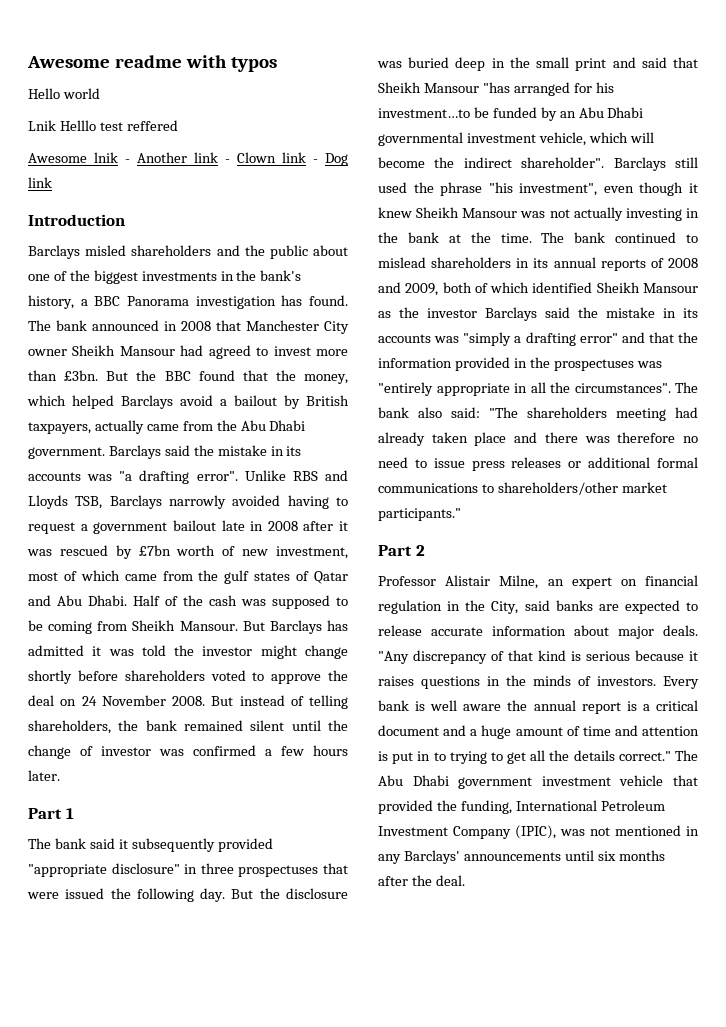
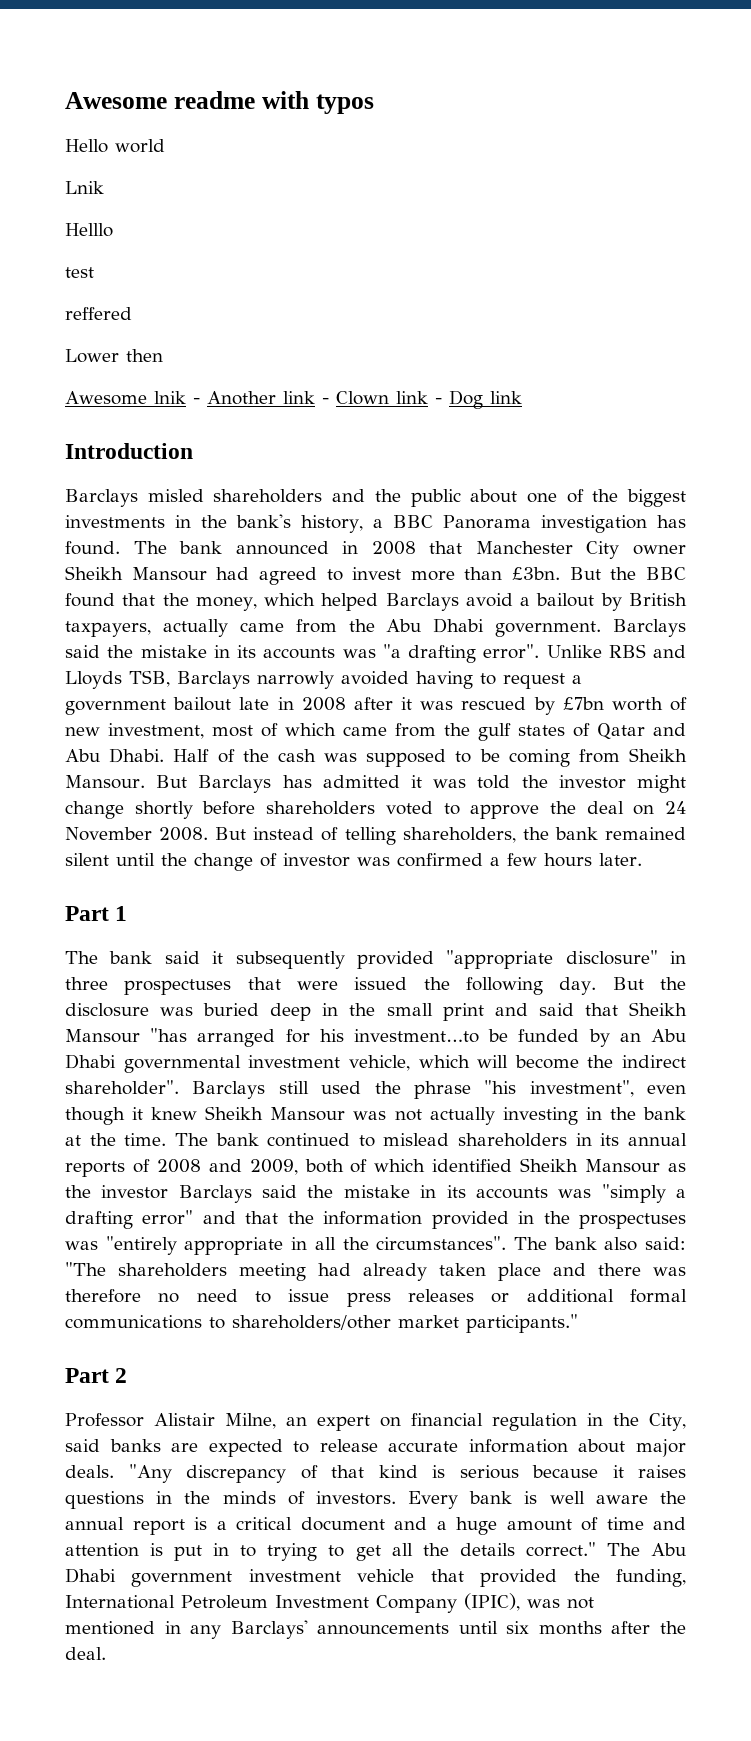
(56, 125) none -> (104, 187) //
(96, 125) none -> (113, 230) //
(123, 126) none -> (94, 272) //
(178, 125) none -> [65,349,163,363] // Lower then

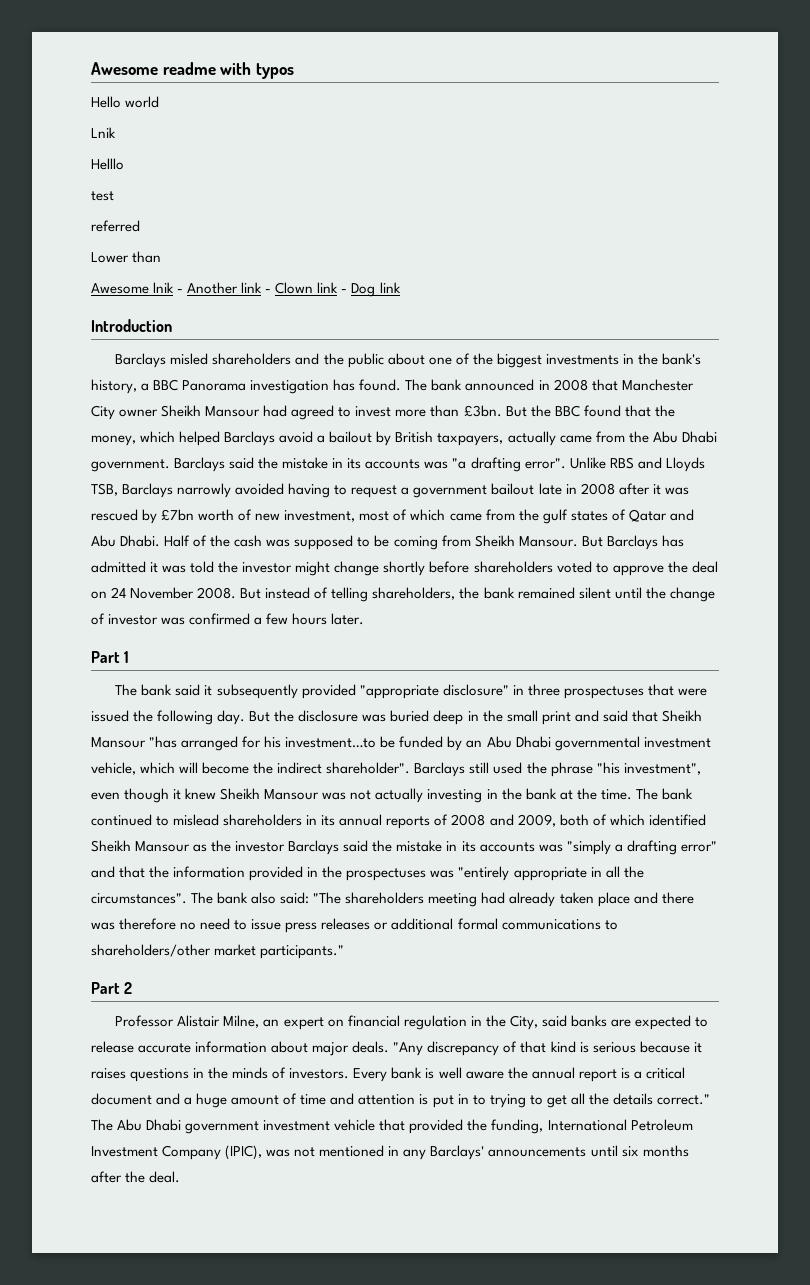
[65,307,132,320] reffered -> [91,220,140,232] referred
[126,349,163,362] then -> [132,251,162,263] than

